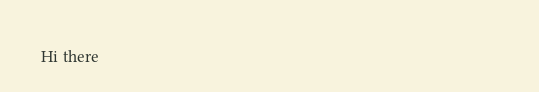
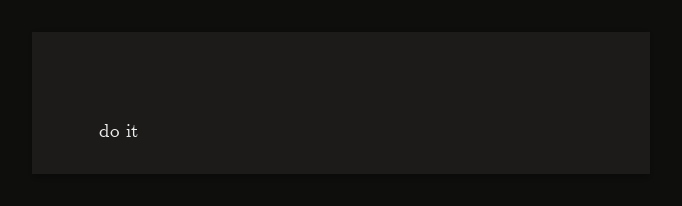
[41,50,99,62] Hi there -> [99,124,138,137] do it

